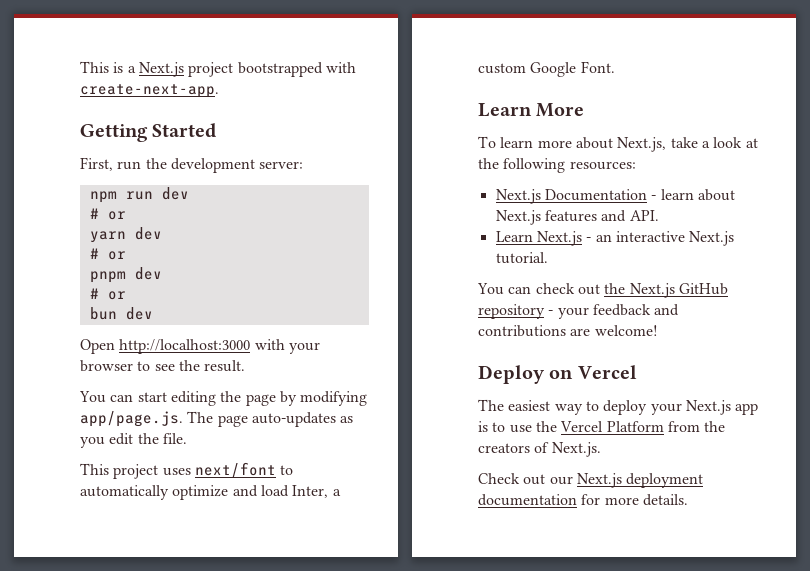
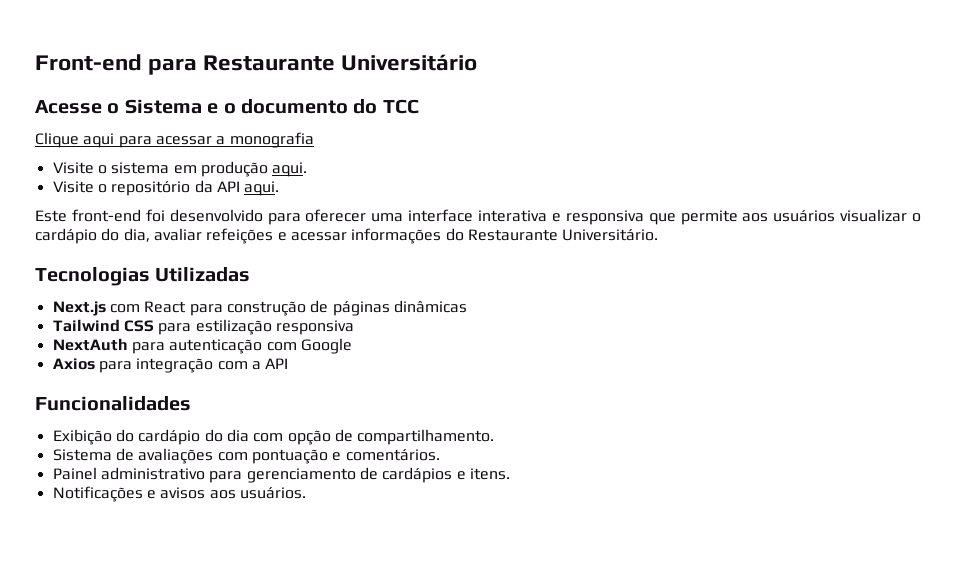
[80,61,356,77] [80,84,219,98] [80,123,217,142] [80,157,304,173] [89,187,189,203] [89,208,126,220] [89,227,162,243] [89,248,126,260] [89,267,162,283] [89,288,126,300] [89,307,153,320] [80,339,320,354] [80,360,246,372] [79,391,368,406] [80,411,354,427] [80,433,187,448] [80,462,294,479] [80,485,341,500] [478,61,615,77] [478,103,585,117] [478,136,758,152] [478,158,636,173] [495,189,735,204] [495,210,659,225] [495,231,735,246] [495,252,548,264] [477,283,728,298] [478,304,680,319] [478,325,658,337] [478,365,637,384] [478,399,759,415] [478,421,726,433] [478,442,601,457] [478,473,704,488] [478,494,688,506] This is a Next.js project bootstrapped with create-next-app. // Getting Started // First, run the development server: // npm run dev // # or // yarn dev // # or // pnpm dev // # or // bun dev // Open http://localhost:3000 with your browser to see the result. // You can start editing the page by modifying app/page.js. The page auto-updates as you edit the file. // This project uses next/font to automatically optimize and load Inter, a custom Google Font. // Learn More // To learn more about Next.js, take a look at the following resources: // Next.js Documentation - learn about Next.js features and API. // Learn Next.js - an interactive Next.js tutorial. // You can check out the Next.js GitHub repository - your feedback and contributions are welcome! // Deploy on Vercel // The easiest way to deploy your Next.js app is to use the Vercel Platform from the creators of Next.js. // Check out our Next.js deployment documentation for more details. -> [35,54,478,75] [35,99,419,114] [35,132,314,148] [52,161,308,177] [52,180,280,196] [35,209,921,225] [35,228,659,244] [35,267,251,286] [52,300,467,316] [52,319,354,335] [52,338,352,354] [52,358,289,373] [35,396,191,411] [52,429,495,445] [52,448,440,464] [52,467,510,483] [52,486,306,502] Front-end para Restaurante Universitário // Acesse o Sistema e o documento do TCC // Clique aqui para acessar a monografia // Visite o sistema em produção aqui. // Visite o repositório da API aqui. // Este front-end foi desenvolvido para oferecer uma interface interativa e responsiva que permite aos usuários visualizar o cardápio do dia, avaliar refeições e acessar informações do Restaurante Universitário. // Tecnologias Utilizadas // Next.js com React para construção de páginas dinâmicas // Tailwind CSS para estilização responsiva // NextAuth para autenticação com Google // Axios para integração com a API // Funcionalidades // Exibição do cardápio do dia com opção de compartilhamento. // Sistema de avaliações com pontuação e comentários. // Painel administrativo para gerenciamento de cardápios e itens. // Notificações e avisos aos usuários.

